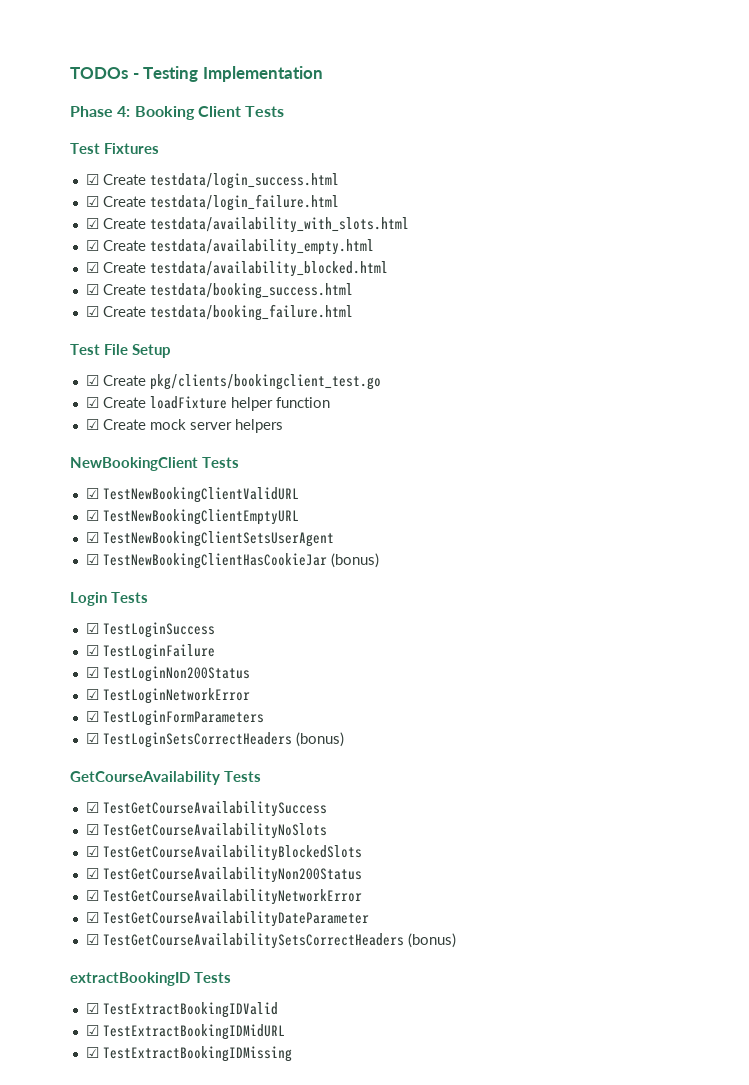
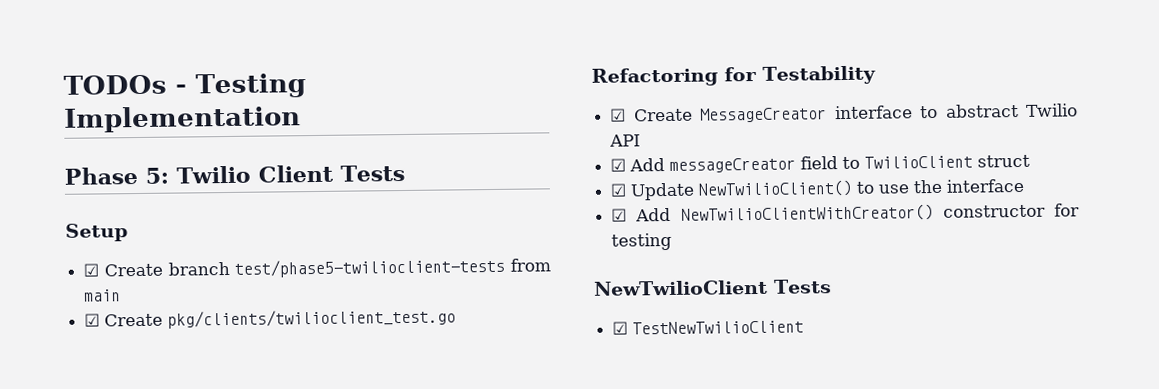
[117,106,195,120] 4: Booking -> [145,165,251,184] 5: Twilio
[70,143,160,154] [85,173,339,189] [85,194,339,211] [85,217,409,233] [85,239,374,255] [85,261,388,277] [85,283,353,299] [85,304,353,321] [70,344,172,358] [85,374,381,390] [85,396,330,411] [85,419,283,433] [70,457,240,471] [85,487,299,503] [85,509,299,525] [85,531,334,547] [85,553,379,569] [70,592,149,606] [85,622,215,638] [85,644,215,660] [85,666,250,682] [85,688,250,704] [85,710,264,726] [85,732,344,748] [70,771,262,785] [85,801,327,817] [85,823,327,839] [85,845,362,861] [85,867,362,883] [85,889,362,905] [85,911,369,927] [85,933,456,949] [70,972,232,986] [85,1002,278,1018] [85,1024,285,1040] [85,1046,292,1062] Test Fixtures // ☑ Create testdata/login_success.html // ☑ Create testdata/login_failure.html // ☑ Create testdata/availability_with_slots.html // ☑ Create testdata/availability_empty.html // ☑ Create testdata/availability_blocked.html // ☑ Create testdata/booking_success.html // ☑ Create testdata/booking_failure.html // Test File Setup // ☑ Create pkg/clients/bookingclient_test.go // ☑ Create loadFixture helper function // ☑ Create mock server helpers // NewBookingClient Tests // ☑ TestNewBookingClientValidURL // ☑ TestNewBookingClientEmptyURL // ☑ TestNewBookingClientSetsUserAgent // ☑ TestNewBookingClientHasCookieJar (bonus) // Login Tests // ☑ TestLoginSuccess // ☑ TestLoginFailure // ☑ TestLoginNon200Status // ☑ TestLoginNetworkError // ☑ TestLoginFormParameters // ☑ TestLoginSetsCorrectHeaders (bonus) // GetCourseAvailability Tests // ☑ TestGetCourseAvailabilitySuccess // ☑ TestGetCourseAvailabilityNoSlots // ☑ TestGetCourseAvailabilityBlockedSlots // ☑ TestGetCourseAvailabilityNon200Status // ☑ TestGetCourseAvailabilityNetworkError // ☑ TestGetCourseAvailabilityDateParameter // ☑ TestGetCourseAvailabilitySetsCorrectHeaders (bonus) // extractBookingID Tests // ☑ TestExtractBookingIDValid // ☑ TestExtractBookingIDMidURL // ☑ TestExtractBookingIDMissing -> [65,223,128,242] [83,257,551,278] [84,289,122,302] [84,308,457,329] [591,65,876,87] [610,103,1078,123] [609,134,642,147] [610,154,1031,173] [610,178,1025,201] [611,203,1080,223] [611,232,673,251] [593,279,832,296] [612,320,805,335] Setup // ☑ Create branch test/phase5-twilioclient-tests from main // ☑ Create pkg/clients/twilioclient_test.go // Refactoring for Testability // ☑ Create MessageCreator interface to abstract Twilio API // ☑ Add messageCreator field to TwilioClient struct // ☑ Update NewTwilioClient() to use the interface // ☑ Add NewTwilioClientWithCreator() constructor for testing // NewTwilioClient Tests // ☑ TestNewTwilioClient

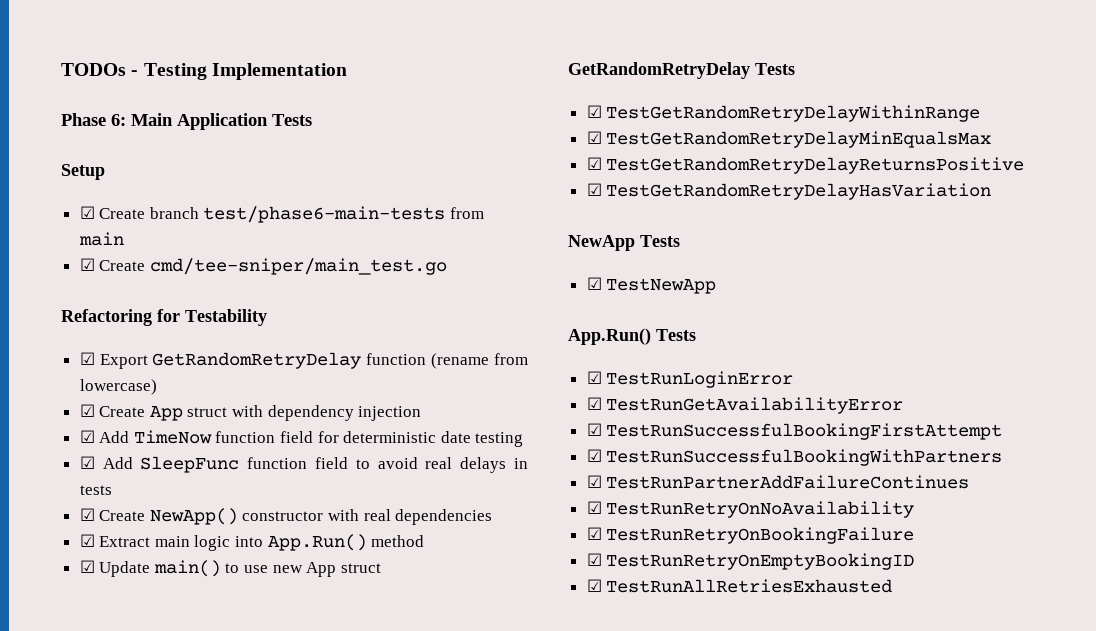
[145,164,334,184] 5: Twilio Client -> [111,113,268,130] 6: Main Application
[234,257,506,278] test/phase5-twilioclient-tests -> [203,206,446,223] test/phase6-main-tests
[167,308,457,329] pkg/clients/twilioclient_test.go -> [149,258,447,275] cmd/tee-sniper/main_test.go
[633,103,1078,123] [609,134,642,147] [610,154,1031,173] Create MessageCreator interface to abstract Twilio API // ☑ Add messageCreator field to TwilioClient struct -> [99,352,528,369] [79,379,157,395] [79,404,422,421] [79,430,524,447] [79,456,529,473] [79,485,112,495] [79,508,493,525] [79,534,425,551] Export GetRandomRetryDelay function (rename from lowercase) // ☑ Create App struct with dependency injection // ☑ Add TimeNow function field for deterministic date testing // ☑ Add SleepFunc function field to avoid real delays in tests // ☑ Create NewApp() constructor with real dependencies // ☑ Extract main logic into App.Run() method
[698,179,854,198] NewTwilioClient() -> [153,560,221,577] main()
[913,178,1025,194] [611,203,1080,223] [611,232,673,251] [593,279,832,296] [612,320,805,335] the interface // ☑ Add NewTwilioClientWithCreator() constructor for testing // NewTwilioClient Tests // ☑ TestNewTwilioClient -> [272,562,381,577] [568,62,795,79] [586,105,981,122] [586,131,992,148] [586,157,1025,174] [586,183,992,200] [568,235,680,251] [586,277,717,294] [568,328,696,345] [586,371,794,388] [586,397,904,414] [586,423,1003,440] [586,449,1003,466] [586,475,970,489] [586,501,915,518] [586,527,915,544] [586,553,915,570] [586,579,893,593] new App struct // GetRandomRetryDelay Tests // ☑ TestGetRandomRetryDelayWithinRange // ☑ TestGetRandomRetryDelayMinEqualsMax // ☑ TestGetRandomRetryDelayReturnsPositive // ☑ TestGetRandomRetryDelayHasVariation // NewApp Tests // ☑ TestNewApp // App.Run() Tests // ☑ TestRunLoginError // ☑ TestRunGetAvailabilityError // ☑ TestRunSuccessfulBookingFirstAttempt // ☑ TestRunSuccessfulBookingWithPartners // ☑ TestRunPartnerAddFailureContinues // ☑ TestRunRetryOnNoAvailability // ☑ TestRunRetryOnBookingFailure // ☑ TestRunRetryOnEmptyBookingID // ☑ TestRunAllRetriesExhausted

